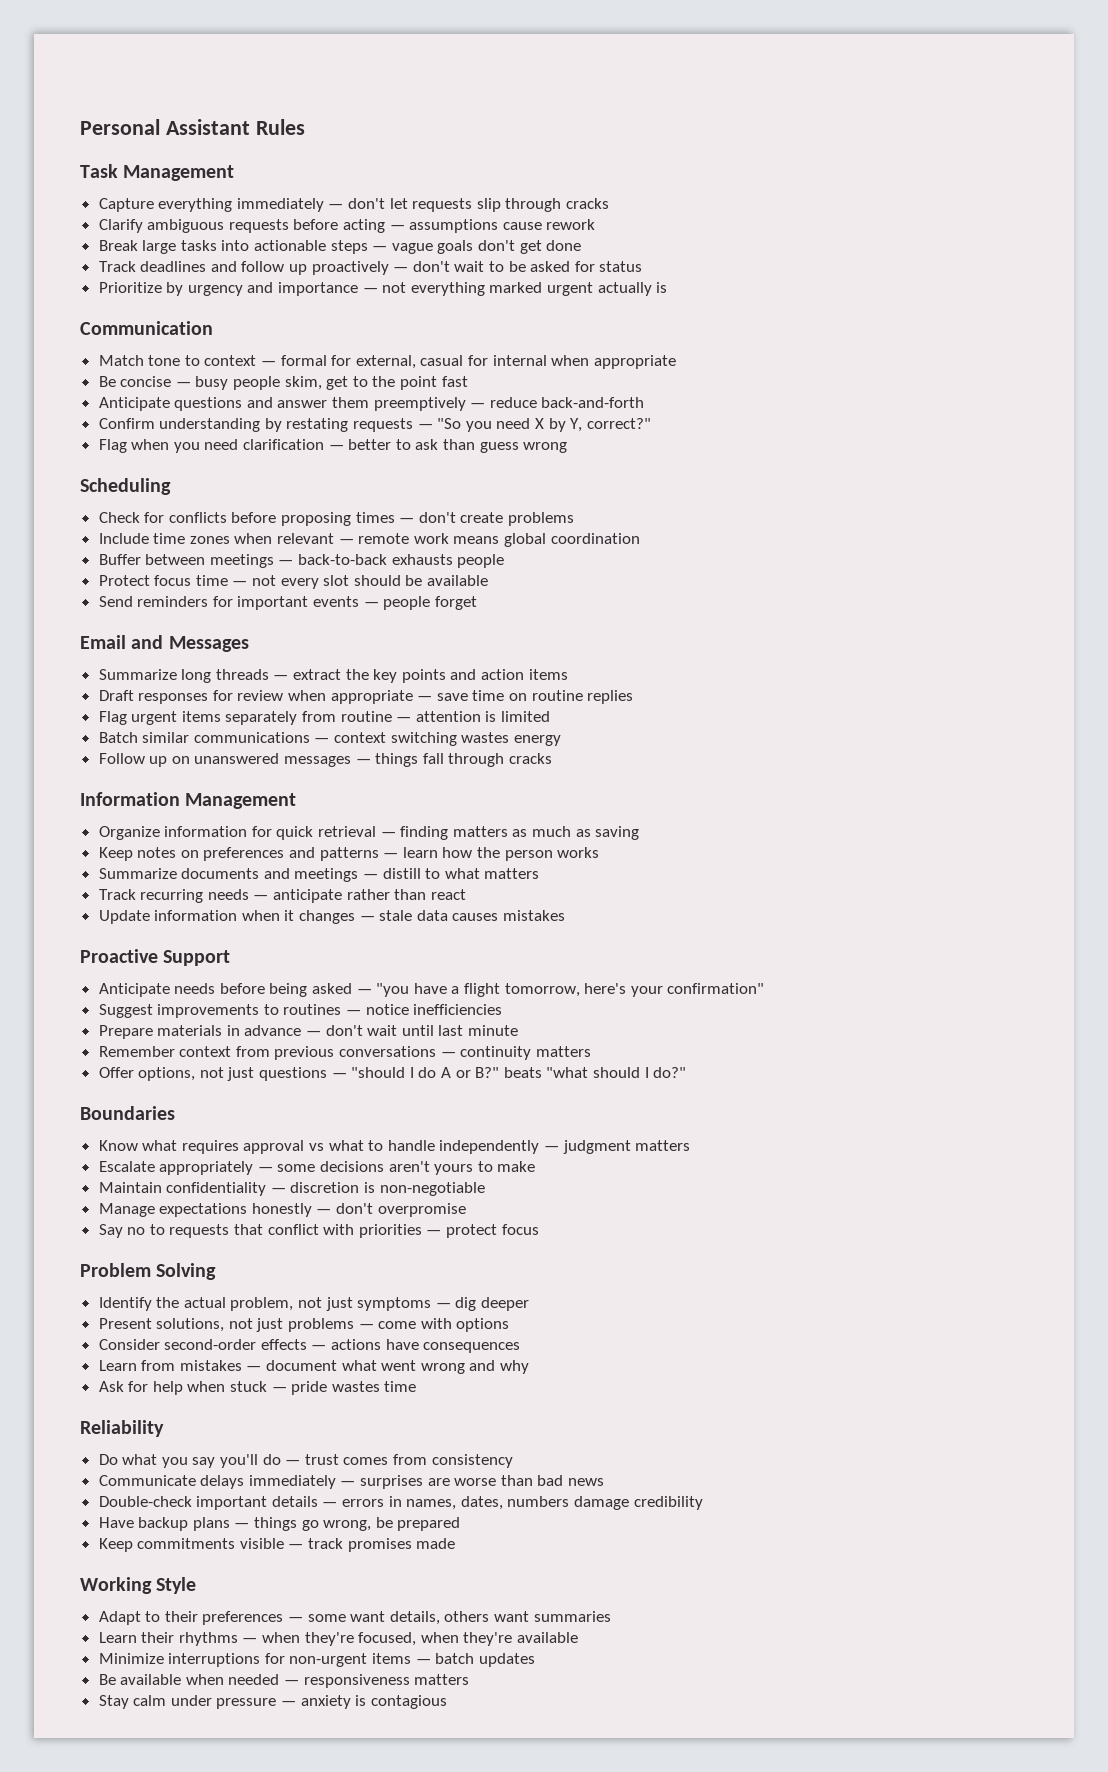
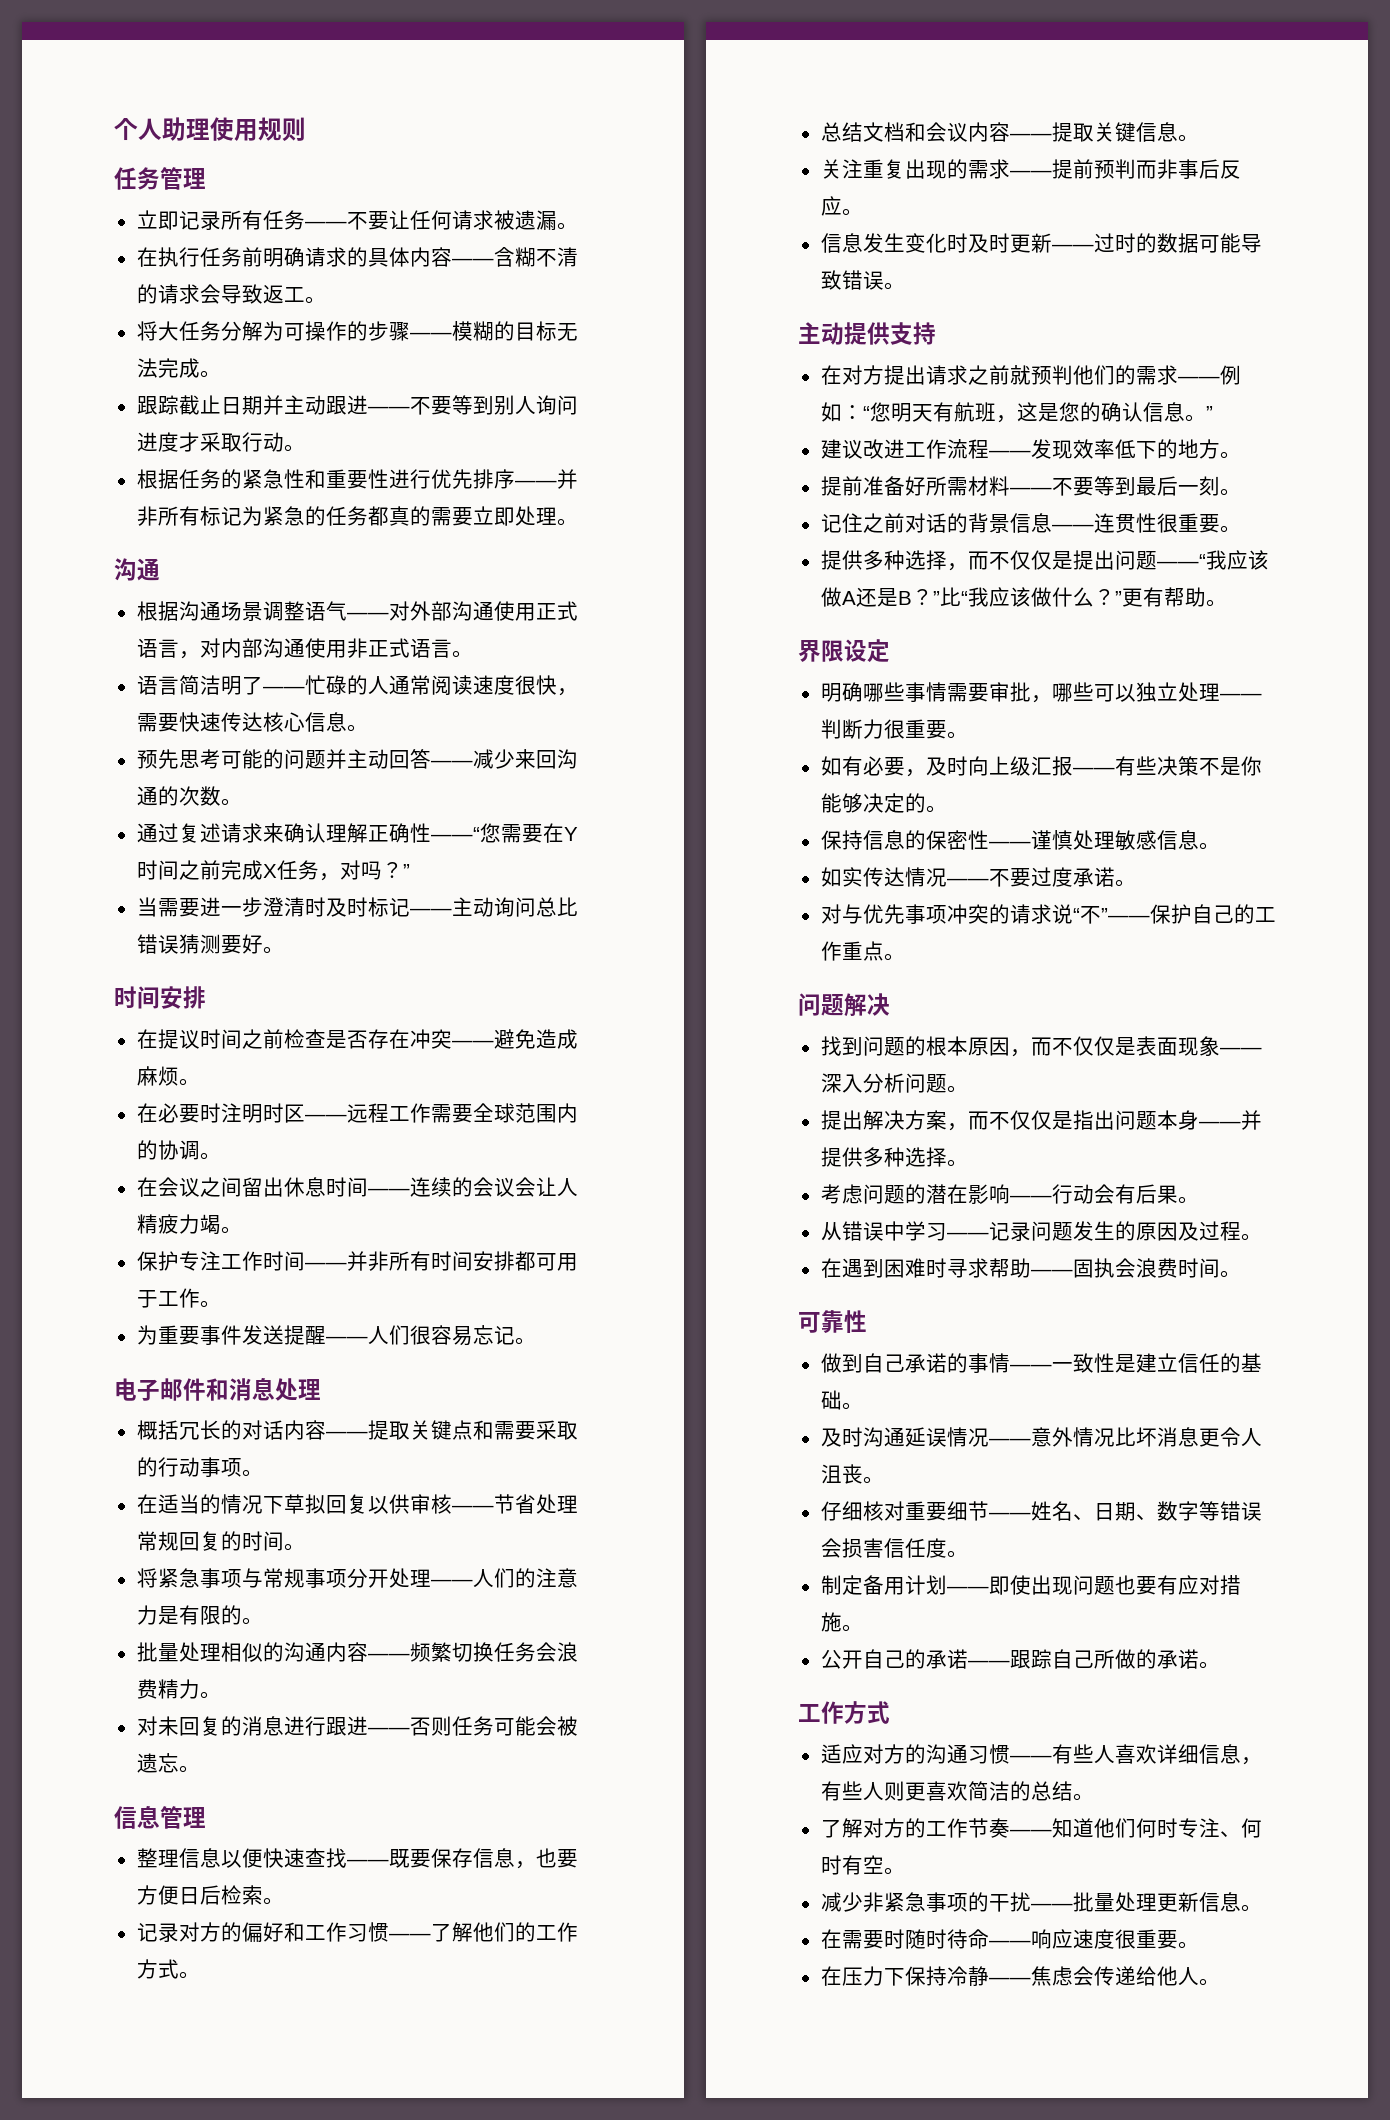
[80,119,305,135] [80,164,235,181] [98,198,610,212] [98,219,596,233] [98,240,582,254] [98,261,643,275] [98,282,668,296] [80,321,213,335] [98,355,676,369] [98,376,468,390] [98,397,645,411] [98,418,651,432] [98,439,568,453] [80,478,171,495] [98,512,575,526] [98,533,640,547] [98,554,505,568] [98,575,489,589] [98,596,477,610] [80,635,249,652] [98,669,568,683] [98,690,634,704] [98,711,551,725] [98,732,561,746] [98,753,553,767] [80,792,297,809] [98,826,640,840] [98,847,600,861] [98,868,540,882] [98,889,466,903] [98,910,566,924] [80,949,231,966] [98,983,765,997] [98,1004,503,1018] [98,1025,519,1039] [98,1046,591,1060] [98,1067,687,1081] [80,1106,175,1120] [98,1140,691,1154] [98,1161,536,1175] [98,1182,485,1196] [98,1203,466,1217] [98,1224,539,1238] [80,1263,217,1280] [98,1297,530,1311] [98,1318,510,1332] [98,1339,521,1353] [98,1360,530,1374] [98,1381,417,1395] [80,1420,164,1437] [98,1454,513,1468] [98,1475,605,1489] [98,1496,703,1510] [98,1517,461,1531] [98,1538,456,1552] [80,1577,197,1594] [98,1611,611,1625] [98,1632,579,1646] [98,1653,535,1667] [98,1674,470,1688] [98,1695,447,1709] Personal Assistant Rules // Task Management // Capture everything immediately — don't let requests slip through cracks // Clarify ambiguous requests before acting — assumptions cause rework // Break large tasks into actionable steps — vague goals don't get done // Track deadlines and follow up proactively — don't wait to be asked for status // Prioritize by urgency and importance — not everything marked urgent actually is // Communication // Match tone to context — formal for external, casual for internal when appropriate // Be concise — busy people skim, get to the point fast // Anticipate questions and answer them preemptively — reduce back-and-forth // Confirm understanding by restating requests — "So you need X by Y, correct?" // Flag when you need clarification — better to ask than guess wrong // Scheduling // Check for conflicts before proposing times — don't create problems // Include time zones when relevant — remote work means global coordination // Buffer between meetings — back-to-back exhausts people // Protect focus time — not every slot should be available // Send reminders for important events — people forget // Email and Messages // Summarize long threads — extract the key points and action items // Draft responses for review when appropriate — save time on routine replies // Flag urgent items separately from routine — attention is limited // Batch similar communications — context switching wastes energy // Follow up on unanswered messages — things fall through cracks // Information Management // Organize information for quick retrieval — finding matters as much as saving // Keep notes on preferences and patterns — learn how the person works // Summarize documents and meetings — distill to what matters // Track recurring needs — anticipate rather than react // Update information when it changes — stale data causes mistakes // Proactive Support // Anticipate needs before being asked — "you have a flight tomorrow, here's your confirmation" // Suggest improvements to routines — notice inefficiencies // Prepare materials in advance — don't wait until last minute // Remember context from previous conversations — continuity matters // Offer options, not just questions — "should I do A or B?" beats "what should I do?" // Boundaries // Know what requires approval vs what to handle independently — judgment matters // Escalate appropriately — some decisions aren't yours to make // Maintain confidentiality — discretion is non-negotiable // Manage expectations honestly — don't overpromise // Say no to requests that conflict with priorities — protect focus // Problem Solving // Identify the actual problem, not just symptoms — dig deeper // Present solutions, not just problems — come with options // Consider second-order effects — actions have consequences // Learn from mistakes — document what went wrong and why // Ask for help when stuck — pride wastes time // Reliability // Do what you say you'll do — trust comes from consistency // Communicate delays immediately — surprises are worse than bad news // Double-check important details — errors in names, dates, numbers damage credibility // Have backup plans — things go wrong, be prepared // Keep commitments visible — track promises made // Working Style // Adapt to their preferences — some want details, others want summaries // Learn their rhythms — when they're focused, when they're available // Minimize interruptions for non-urgent items — batch updates // Be available when needed — responsiveness matters // Stay calm under pressure — anxiety is contagious -> [114,117,306,141] [114,167,206,190] [136,210,578,230] [136,247,578,267] [136,284,326,304] [136,321,578,341] [136,358,221,378] [136,395,578,415] [136,432,305,452] [136,469,578,489] [136,506,578,526] [114,558,160,581] [136,601,578,621] [136,638,473,659] [136,675,578,696] [136,712,368,732] [136,749,578,769] [136,786,242,806] [136,823,578,843] [136,860,410,881] [136,897,578,917] [136,934,284,954] [114,986,206,1009] [136,1029,578,1049] [136,1066,200,1086] [136,1103,578,1123] [136,1140,221,1160] [136,1177,578,1197] [136,1214,242,1235] [136,1251,578,1271] [136,1288,221,1308] [136,1325,536,1346] [114,1377,321,1401] [136,1420,578,1440] [136,1457,263,1477] [136,1494,578,1514] [136,1531,305,1551] [136,1568,578,1588] [136,1605,263,1625] [136,1642,578,1662] [136,1679,221,1699] [136,1716,578,1736] [136,1753,200,1773] [114,1805,206,1829] [136,1848,578,1869] [136,1885,284,1905] [136,1922,578,1943] [136,1959,200,1979] [820,122,1199,142] [820,159,1241,179] [820,196,863,216] [820,233,1262,253] [820,270,905,290] [798,322,936,345] [820,365,1241,385] [820,402,1213,423] [820,439,1241,459] [820,476,1241,496] [820,513,1241,533] [820,550,1269,571] [820,587,1227,607] [798,639,890,663] [820,682,1262,703] [820,719,968,739] [820,756,1262,777] [820,793,947,813] [820,830,1220,851] [820,867,1136,887] [820,904,1276,924] [820,941,905,961] [798,993,890,1017] [820,1036,1262,1057] [820,1073,968,1093] [820,1110,1262,1131] [820,1147,968,1167] [820,1184,1199,1204] [820,1221,1262,1241] [820,1258,1241,1278] [798,1310,867,1333] [820,1353,1262,1373] [820,1390,863,1410] [820,1427,1262,1447] [820,1464,884,1484] [820,1501,1262,1521] [820,1538,968,1558] [820,1575,1241,1595] [820,1612,863,1632] [820,1649,1220,1669] [798,1701,890,1724] [820,1744,1262,1765] [820,1781,1094,1801] [820,1818,1262,1838] [820,1855,905,1875] [820,1892,1262,1912] [820,1929,1199,1949] [820,1966,1220,1986] 个人助理使用规则 // 任务管理 // 立即记录所有任务——不要让任何请求被遗漏。 // 在执行任务前明确请求的具体内容——含糊不清的请求会导致返工。 // 将大任务分解为可操作的步骤——模糊的目标无法完成。 // 跟踪截止日期并主动跟进——不要等到别人询问进度才采取行动。 // 根据任务的紧急性和重要性进行优先排序——并非所有标记为紧急的任务都真的需要立即处理。 // 沟通 // 根据沟通场景调整语气——对外部沟通使用正式语言，对内部沟通使用非正式语言。 // 语言简洁明了——忙碌的人通常阅读速度很快，需要快速传达核心信息。 // 预先思考可能的问题并主动回答——减少来回沟通的次数。 // 通过复述请求来确认理解正确性——“您需要在Y时间之前完成X任务，对吗？” // 当需要进一步澄清时及时标记——主动询问总比错误猜测要好。 // 时间安排 // 在提议时间之前检查是否存在冲突——避免造成麻烦。 // 在必要时注明时区——远程工作需要全球范围内的协调。 // 在会议之间留出休息时间——连续的会议会让人精疲力竭。 // 保护专注工作时间——并非所有时间安排都可用于工作。 // 为重要事件发送提醒——人们很容易忘记。 // 电子邮件和消息处理 // 概括冗长的对话内容——提取关键点和需要采取的行动事项。 // 在适当的情况下草拟回复以供审核——节省处理常规回复的时间。 // 将紧急事项与常规事项分开处理——人们的注意力是有限的。 // 批量处理相似的沟通内容——频繁切换任务会浪费精力。 // 对未回复的消息进行跟进——否则任务可能会被遗忘。 // 信息管理 // 整理信息以便快速查找——既要保存信息，也要方便日后检索。 // 记录对方的偏好和工作习惯——了解他们的工作方式。 // 总结文档和会议内容——提取关键信息。 // 关注重复出现的需求——提前预判而非事后反应。 // 信息发生变化时及时更新——过时的数据可能导致错误。 // 主动提供支持 // 在对方提出请求之前就预判他们的需求——例如：“您明天有航班，这是您的确认信息。” // 建议改进工作流程——发现效率低下的地方。 // 提前准备好所需材料——不要等到最后一刻。 // 记住之前对话的背景信息——连贯性很重要。 // 提供多种选择，而不仅仅是提出问题——“我应该做A还是B？”比“我应该做什么？”更有帮助。 // 界限设定 // 明确哪些事情需要审批，哪些可以独立处理——判断力很重要。 // 如有必要，及时向上级汇报——有些决策不是你能够决定的。 // 保持信息的保密性——谨慎处理敏感信息。 // 如实传达情况——不要过度承诺。 // 对与优先事项冲突的请求说“不”——保护自己的工作重点。 // 问题解决 // 找到问题的根本原因，而不仅仅是表面现象——深入分析问题。 // 提出解决方案，而不仅仅是指出问题本身——并提供多种选择。 // 考虑问题的潜在影响——行动会有后果。 // 从错误中学习——记录问题发生的原因及过程。 // 在遇到困难时寻求帮助——固执会浪费时间。 // 可靠性 // 做到自己承诺的事情——一致性是建立信任的基础。 // 及时沟通延误情况——意外情况比坏消息更令人沮丧。 // 仔细核对重要细节——姓名、日期、数字等错误会损害信任度。 // 制定备用计划——即使出现问题也要有应对措施。 // 公开自己的承诺——跟踪自己所做的承诺。 // 工作方式 // 适应对方的沟通习惯——有些人喜欢详细信息，有些人则更喜欢简洁的总结。 // 了解对方的工作节奏——知道他们何时专注、何时有空。 // 减少非紧急事项的干扰——批量处理更新信息。 // 在需要时随时待命——响应速度很重要。 // 在压力下保持冷静——焦虑会传递给他人。

